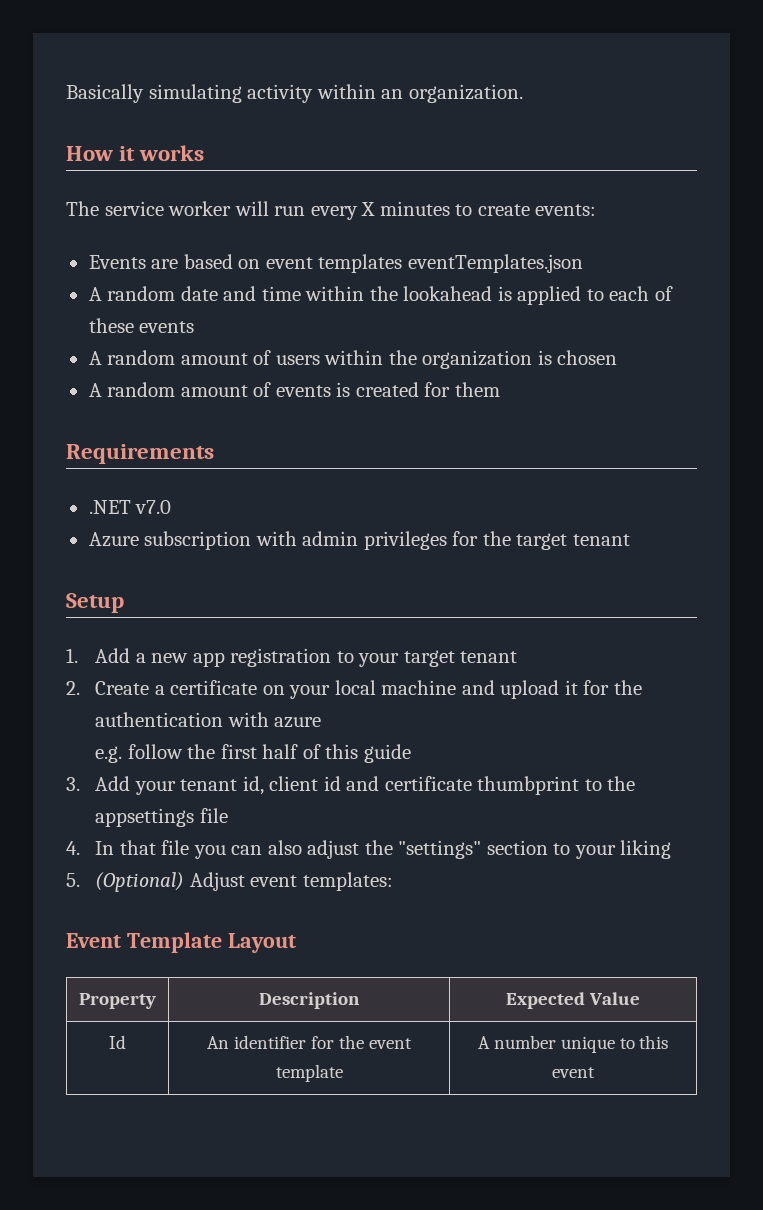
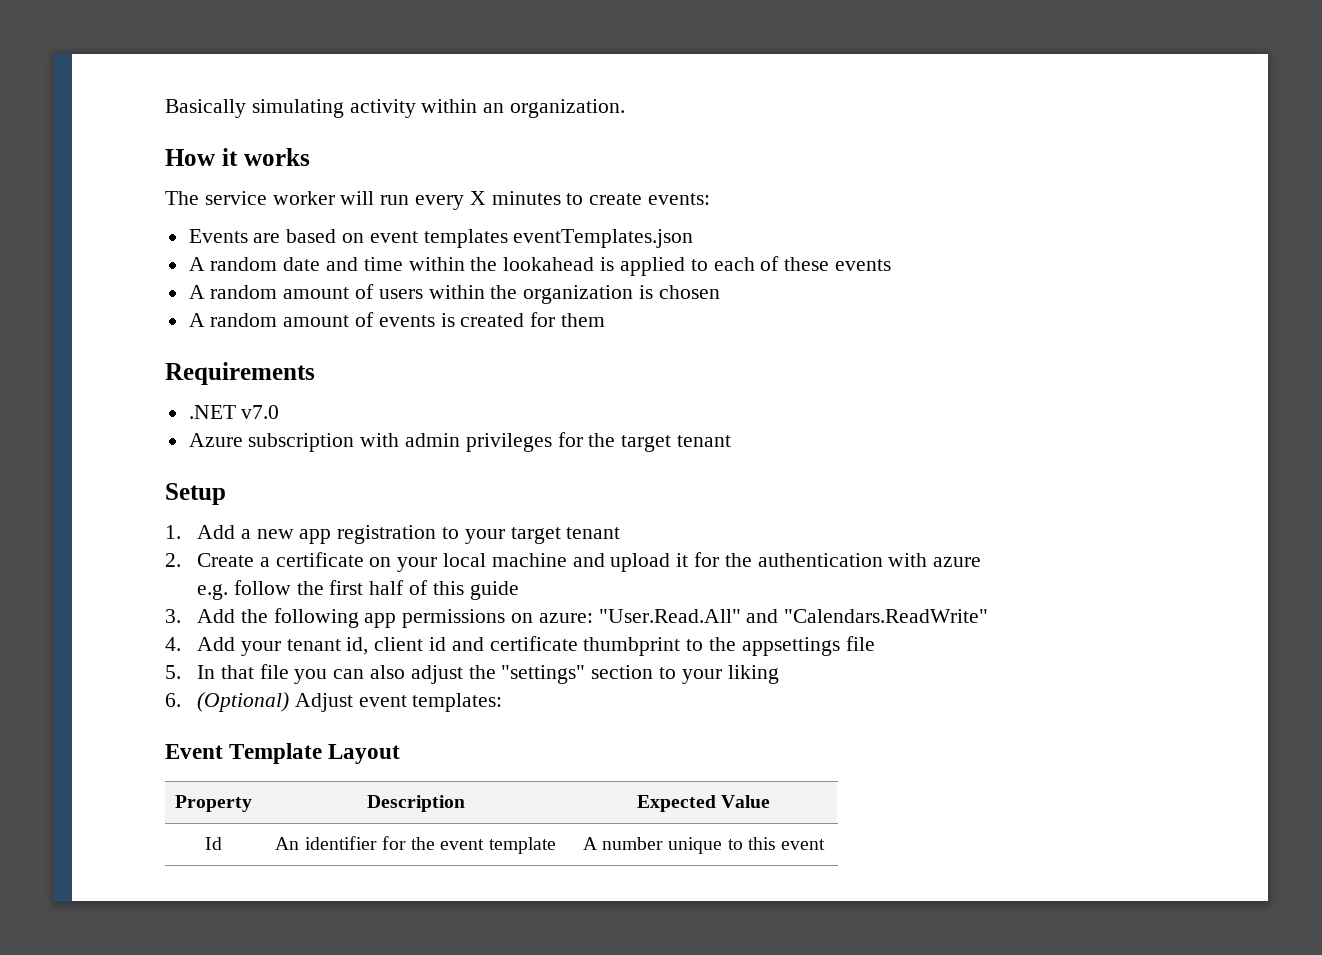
(130, 783) none -> [240,608,989,628] [165,637,236,651] the following app permissions on azure: "User.Read.All" and "Calendars.ReadWrite" // 4. Add
[66,841,80,855] 4. -> [165,665,181,679] 5.
[66,873,80,887] 5. -> [165,693,181,707] 6.

